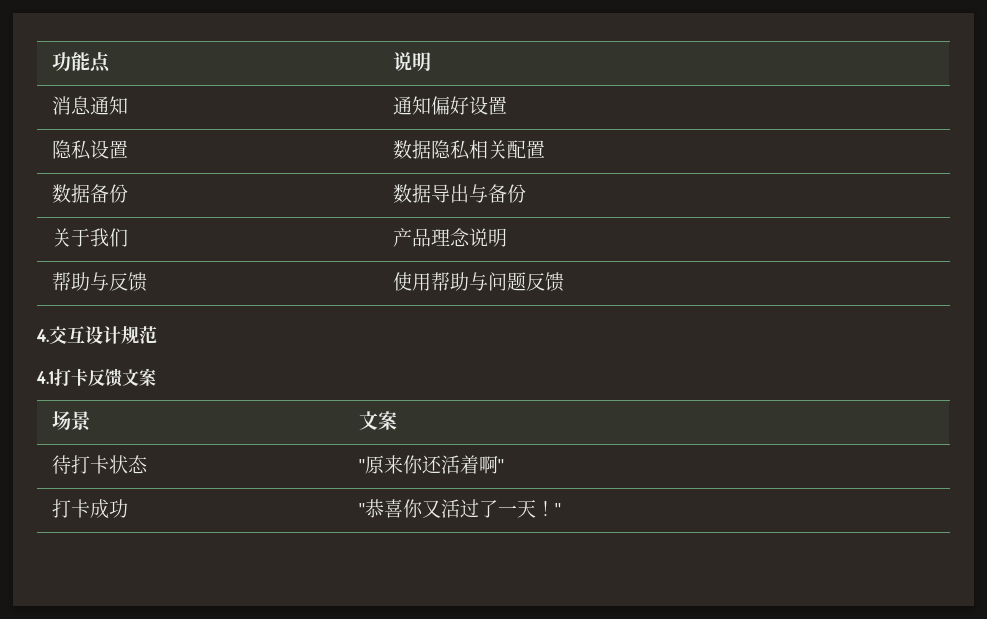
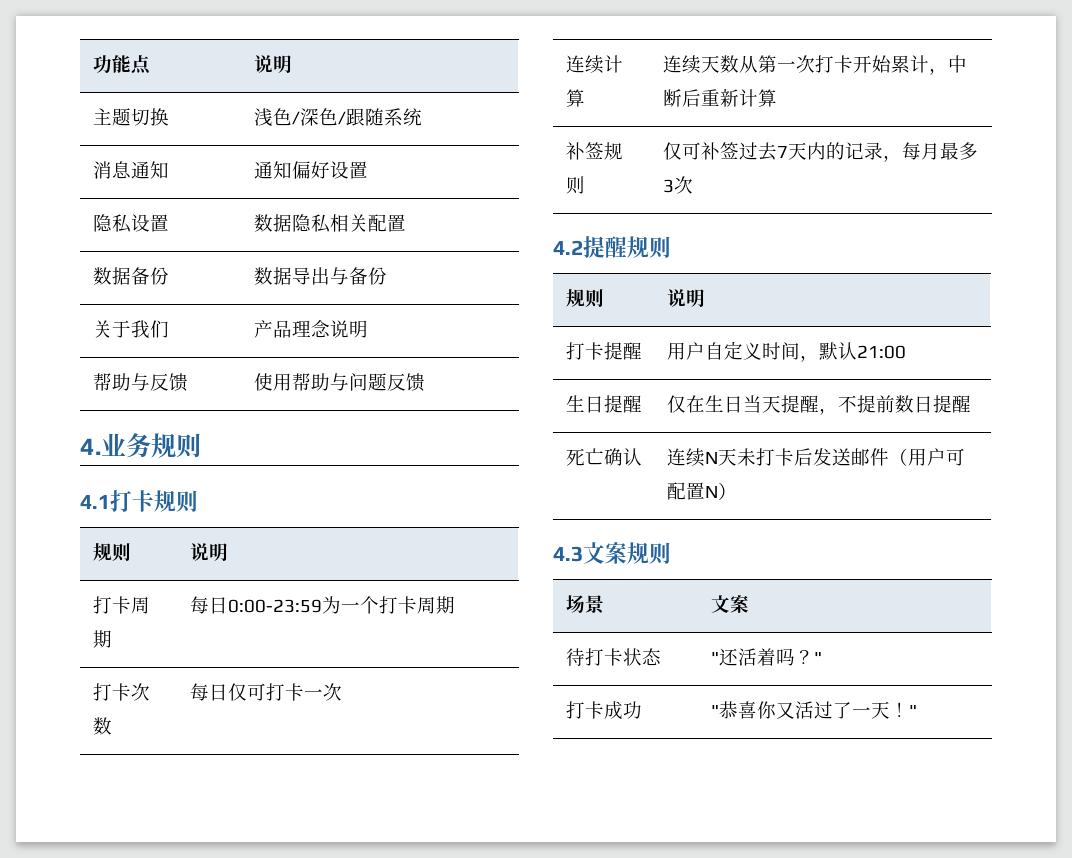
(431, 61) none -> [92,108,169,126] [253,108,422,127] // 主题切换 | 浅色/深色/跟随系统
[49,326,157,344] 交互设计规范 -> [101,433,201,458] 业务规则
[88,368,156,387] 反馈文案 -> [154,490,198,513] [92,543,131,562] [189,543,228,561] [92,596,150,614] [92,630,112,648] [189,596,455,614] [92,683,150,701] [92,717,112,735] [189,683,342,701] [565,55,623,74] [565,89,585,107] [662,55,967,75] [662,89,777,107] [565,142,623,160] [565,176,585,194] [662,142,978,162] [662,176,693,194] [553,236,671,259] [565,289,604,308] [666,289,705,307] [565,342,642,360] [666,341,906,362] [565,395,642,413] [666,395,971,415] [565,448,642,466] [666,448,965,467] [666,482,737,500] [553,542,671,565] 规则 // 规则 | 说明 // 打卡周期 | 每日0:00-23:59为一个打卡周期 // 打卡次数 | 每日仅可打卡一次 // 连续计算 | 连续天数从第一次打卡开始累计，中断后重新计算 // 补签规则 | 仅可补签过去7天内的记录，每月最多3次 // 4.2提醒规则 // 规则 | 说明 // 打卡提醒 | 用户自定义时间，默认21:00 // 生日提醒 | 仅在生日当天提醒，不提前数日提醒 // 死亡确认 | 连续N天未打卡后发送邮件（用户可配置N） // 4.3文案规则
[364,455,498,474] 原来你还活着啊 -> [718,648,814,666] 还活着吗？

